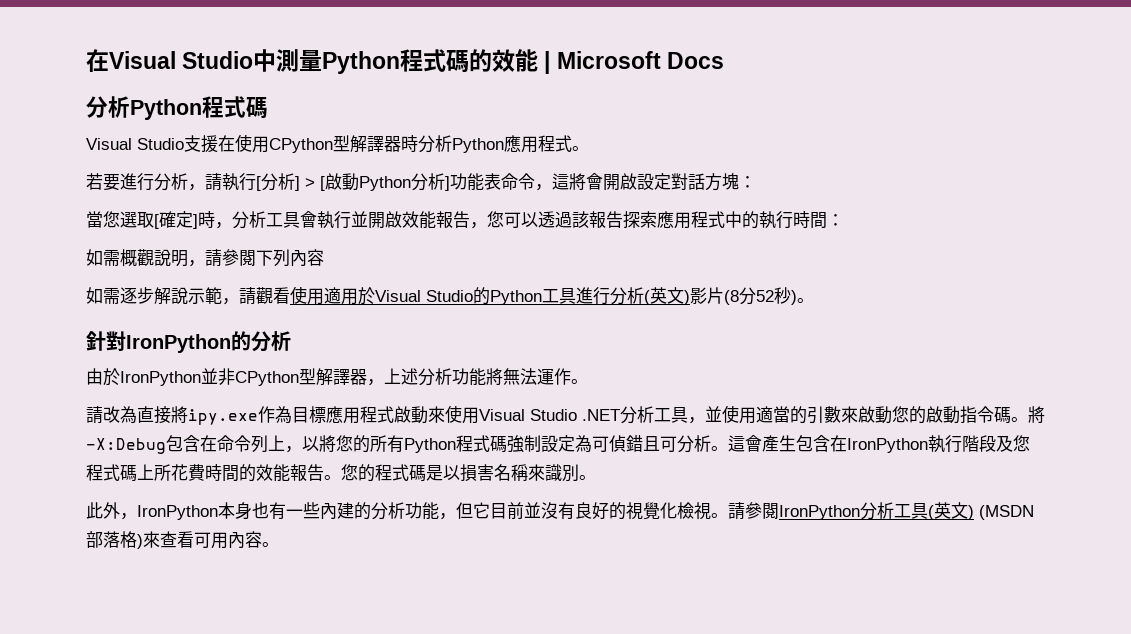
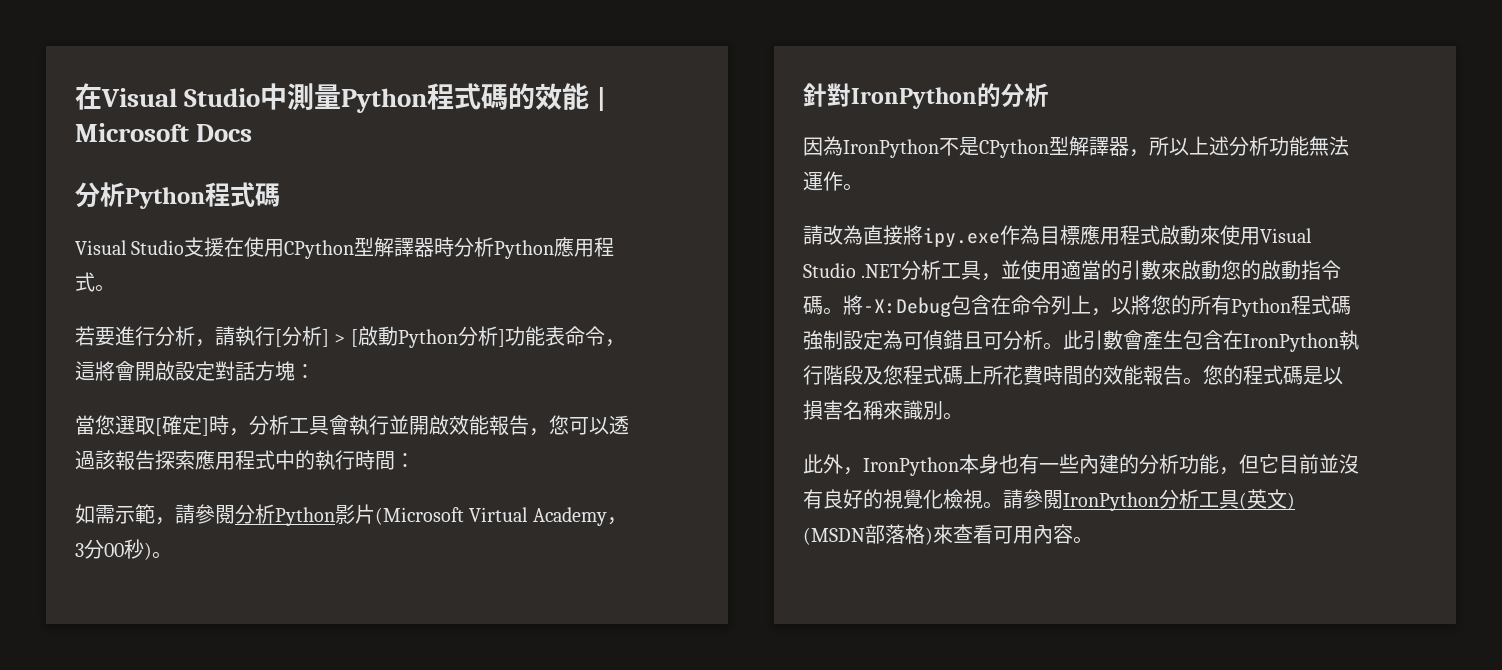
[120,249,324,267] [86,286,774,305] 概觀說明，請參閱下列內容 // 如需逐步解說示範，請觀看使用適用於Visual Studio的Python工具進行分析(英文)影片(8分52 -> [115,504,627,526] [75,539,124,559] 示範，請參閱分析Python影片(Microsoft Virtual Academy，3分00
[86,368,235,386] 由於IronPython並非 -> [803,136,979,158] 因為IronPython不是
(384, 382) none -> [1149,136,1189,156] 所以
[486,368,503,385] 將 -> (1309, 146) none
[728,435,745,452] 這 -> [1063,330,1123,350] 此引數

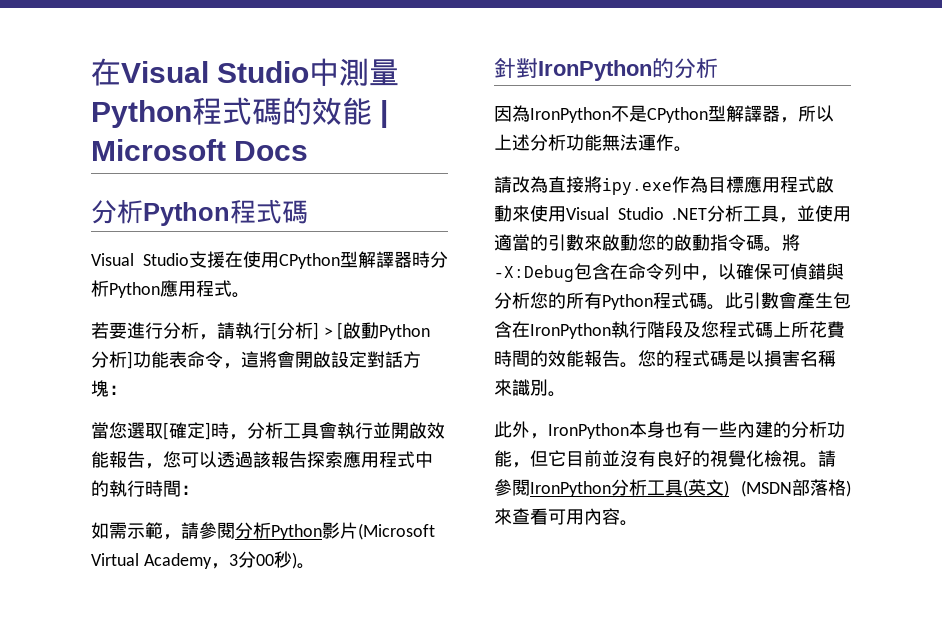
[1071,295,1151,316] 上，以將 -> [682,263,844,281] [494,292,530,309] 中，以確保可偵錯與分析
[803,330,1043,350] 強制設定為可偵錯且可分析 -> (707, 301) none

